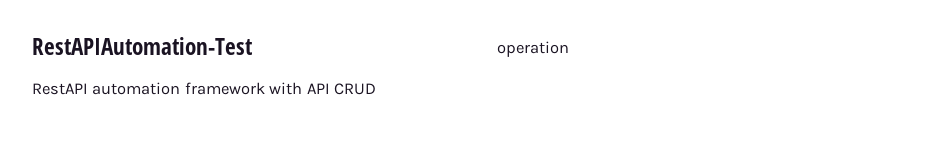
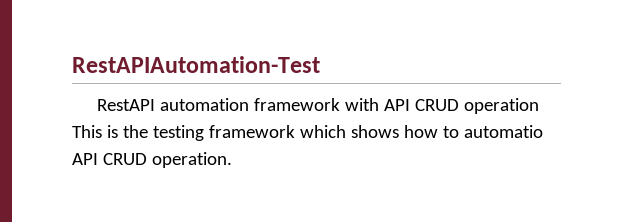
(569, 49) none -> [72,125,543,141] [72,152,232,168] This is the testing framework which shows how to automatio API CRUD operation.

